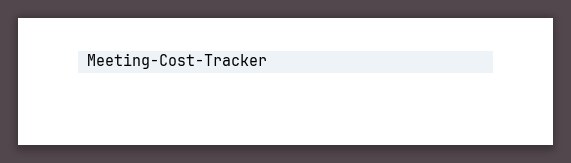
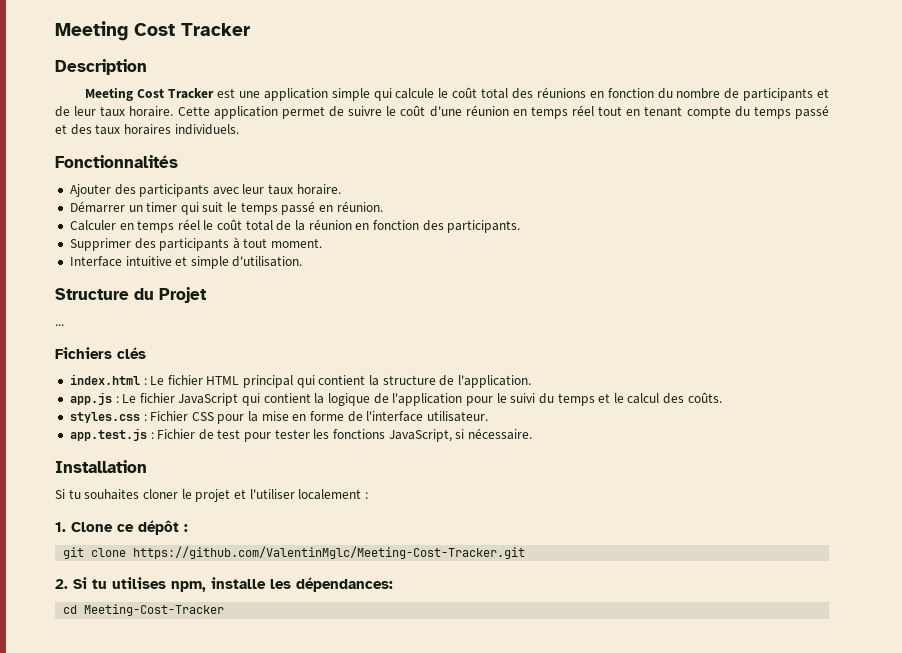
(87, 61) none -> [55,21,250,41] [55,59,147,75] [85,87,829,101] [55,105,829,119] [55,124,239,135] [55,155,178,168] [69,184,341,197] [69,201,383,215] [69,219,521,233] [69,237,323,251] [69,256,303,269] [55,287,207,303] [55,324,64,326] [55,347,146,359] [69,374,531,388] [69,392,722,406] [69,411,488,424] [69,428,532,442] [55,460,147,473] [55,489,368,502] [55,520,188,535] [63,546,526,559] [55,577,393,592] [63,605,78,614] Meeting Cost Tracker // Description // Meeting Cost Tracker est une application simple qui calcule le coût total des réunions en fonction du nombre de participants et de leur taux horaire. Cette application permet de suivre le coût d'une réunion en temps réel tout en tenant compte du temps passé et des taux horaires individuels. // Fonctionnalités // Ajouter des participants avec leur taux horaire. // Démarrer un timer qui suit le temps passé en réunion. // Calculer en temps réel le coût total de la réunion en fonction des participants. // Supprimer des participants à tout moment. // Interface intuitive et simple d'utilisation. // Structure du Projet // ... // Fichiers clés // index.html : Le fichier HTML principal qui contient la structure de l'application. // app.js : Le fichier JavaScript qui contient la logique de l'application pour le suivi du temps et le calcul des coûts. // styles.css : Fichier CSS pour la mise en forme de l'interface utilisateur. // app.test.js : Fichier de test pour tester les fonctions JavaScript, si nécessaire. // Installation // Si tu souhaites cloner le projet et l'utiliser localement : // 1. Clone ce dépôt : // git clone https://github.com/ValentinMglc/Meeting-Cost-Tracker.git // 2. Si tu utilises npm, installe les dépendances: // cd

